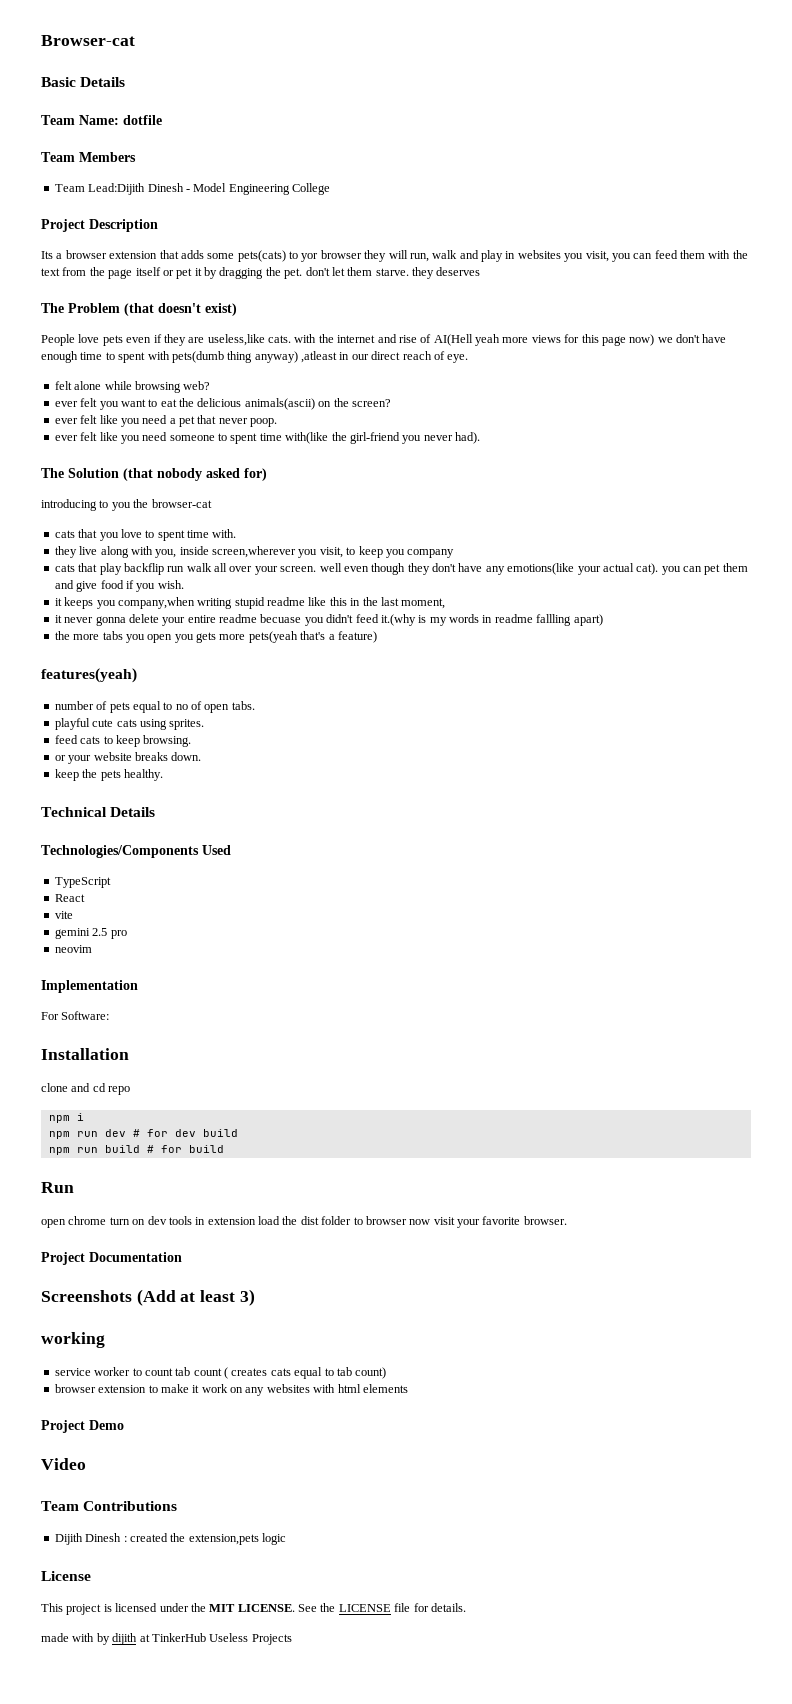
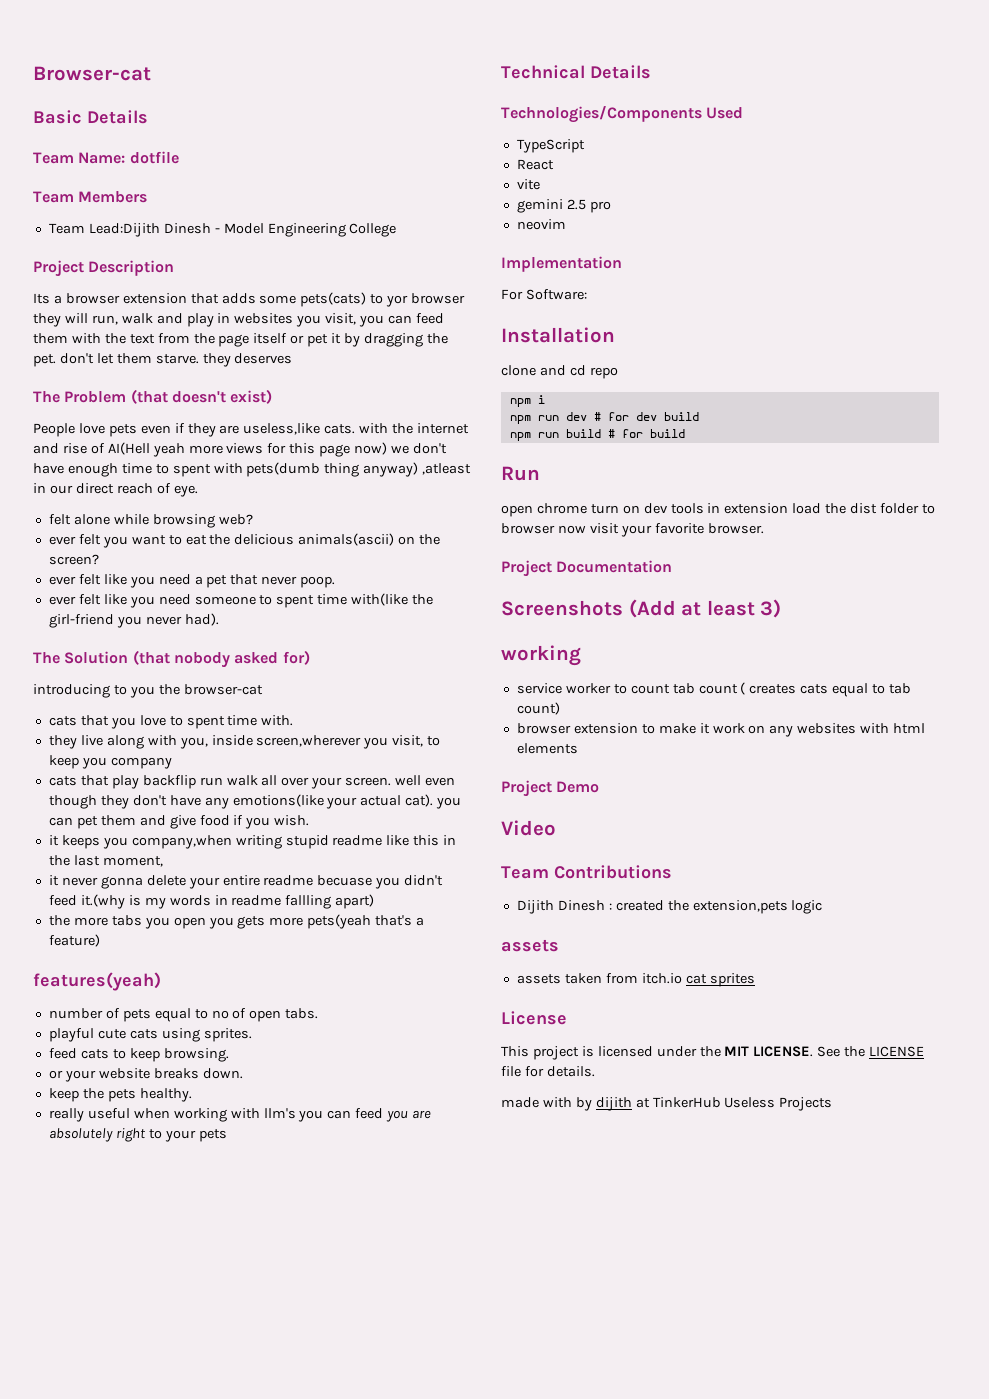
(163, 775) none -> [48,1108,432,1122] [48,1128,227,1142] // really useful when working with llm's you can feed you are absolutely right to your pets
(286, 1539) none -> [501,939,559,952] [516,973,755,987] // assets // assets taken from itch.io cat sprites

